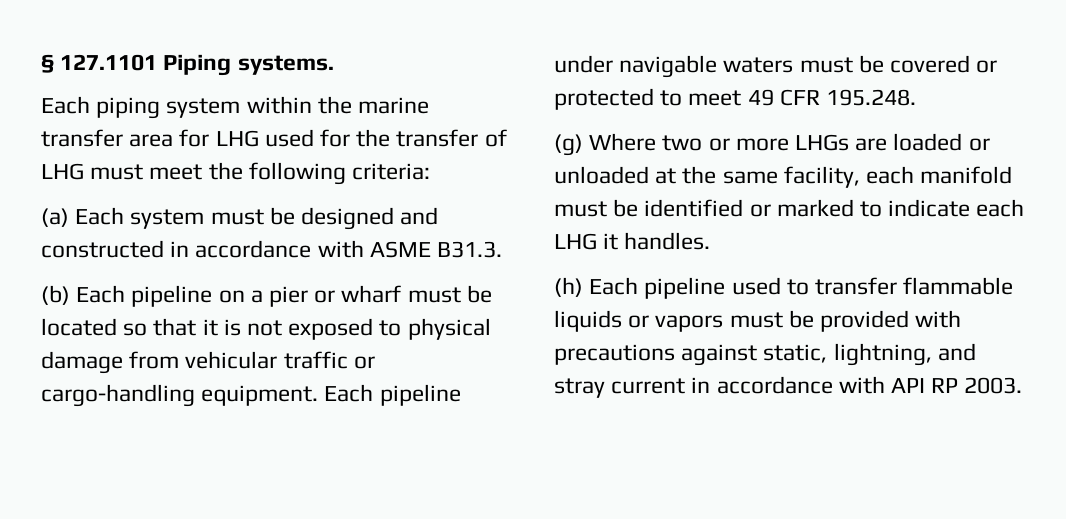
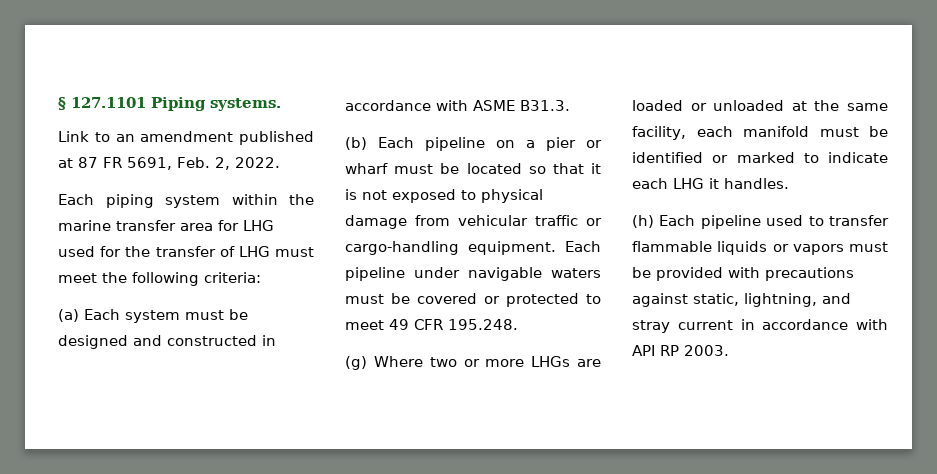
(334, 65) none -> [58,131,314,145] [58,157,280,170] // Link to an amendment published at 87 FR 5691, Feb. 2, 2022.

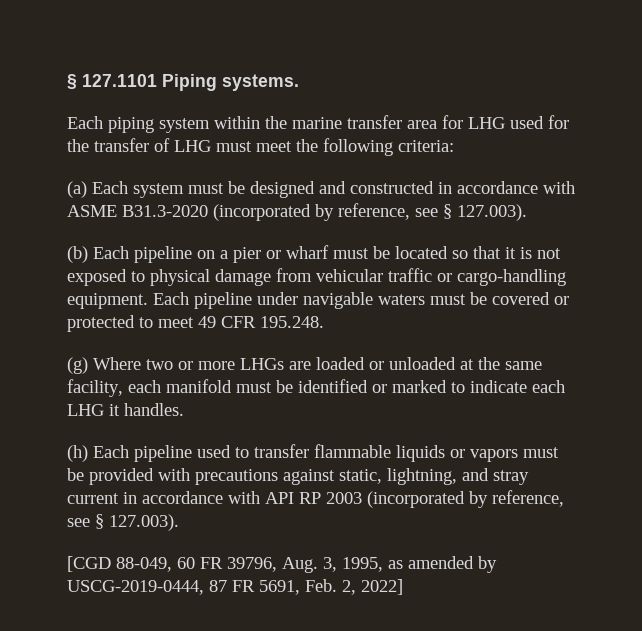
[58,131,314,145] [58,157,280,170] // Link to an amendment published at 87 FR 5691, Feb. 2, 2022. -> (299, 82) none
[520,100,570,111] B31.3. -> [122,203,527,221] B31.3-2020 (incorporated by reference, see § 127.003).
[684,345,729,356] 2003. -> [326,490,564,508] [67,514,179,531] [67,556,497,573] [67,579,403,595] 2003 (incorporated by reference, see § 127.003). // [CGD 88-049, 60 FR 39796, Aug. 3, 1995, as amended by USCG-2019-0444, 87 FR 5691, Feb. 2, 2022]

